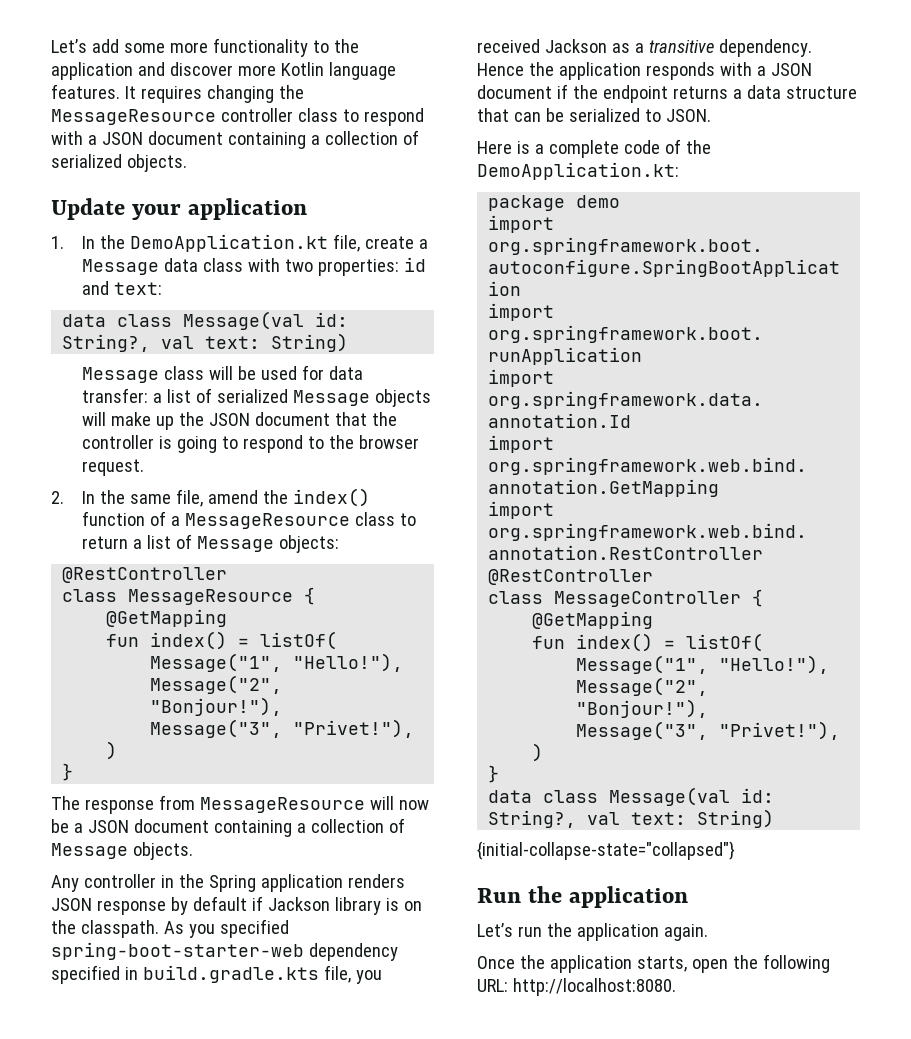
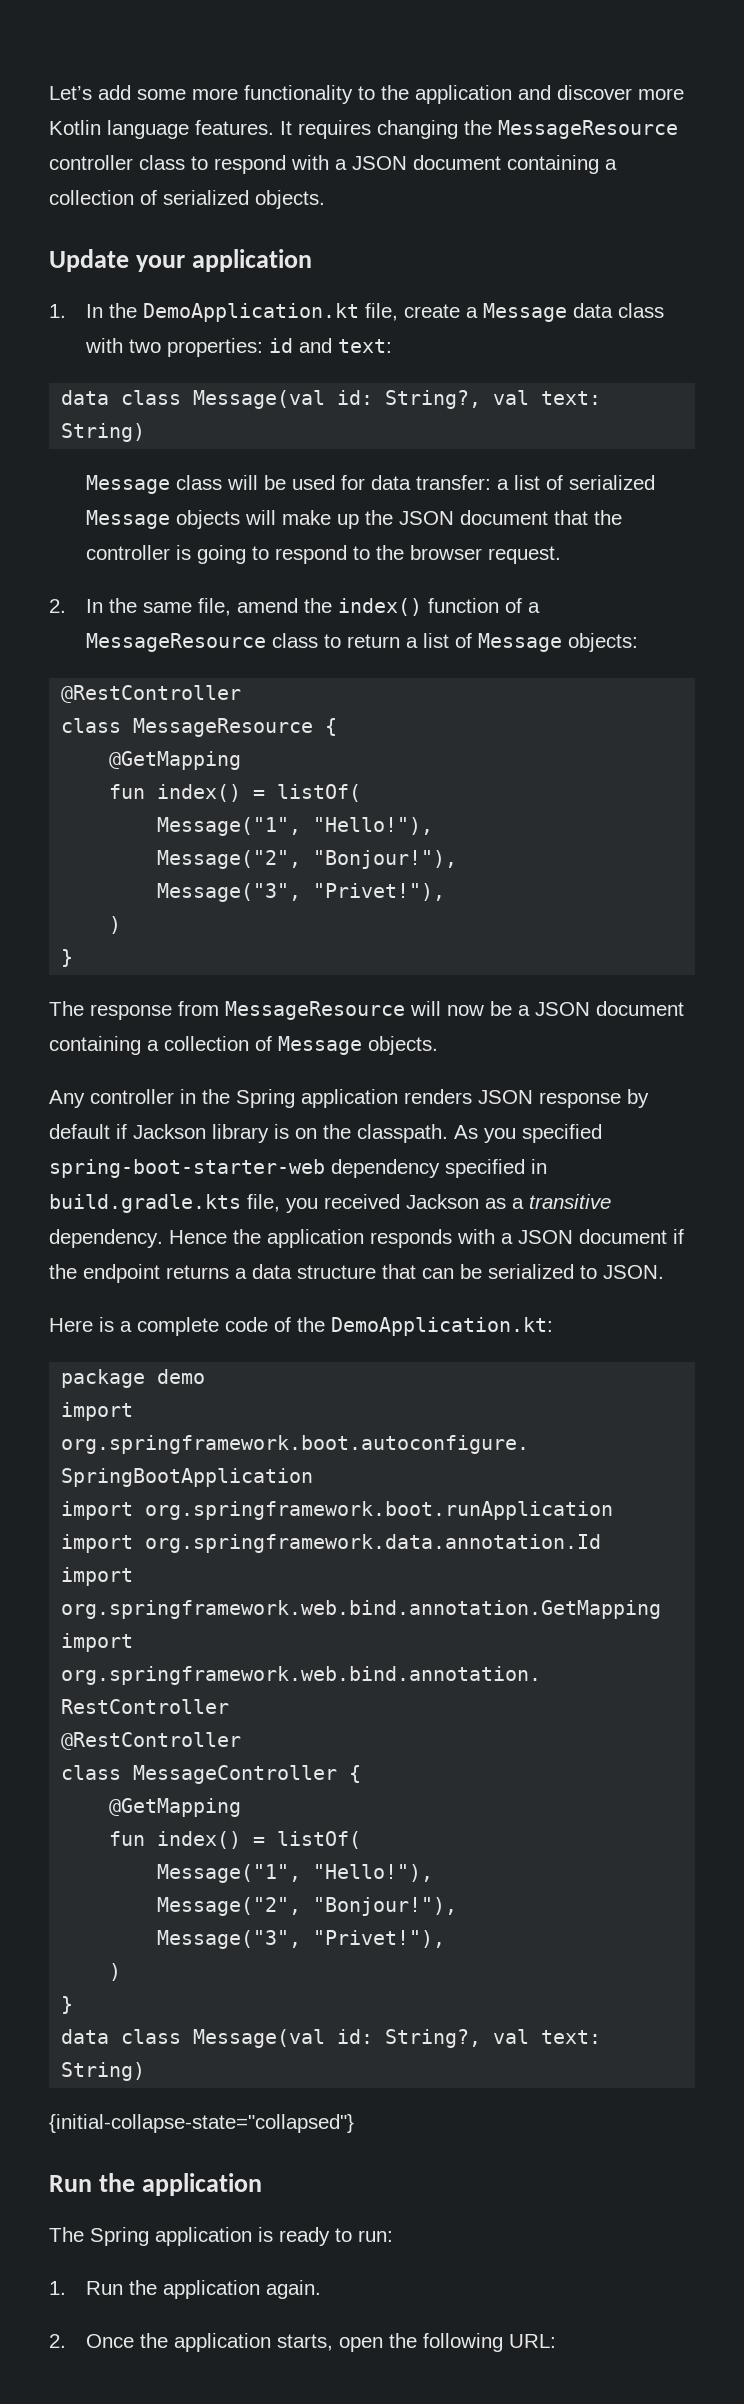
[477,923,542,937] Let’s run -> [49,2227,393,2246] [49,2281,123,2295] The Spring application is ready to run: // 1. Run
(708, 932) none -> [49,2334,66,2348] 2.
[512,978,676,996] http://localhost:8080. -> (556, 2341) none

